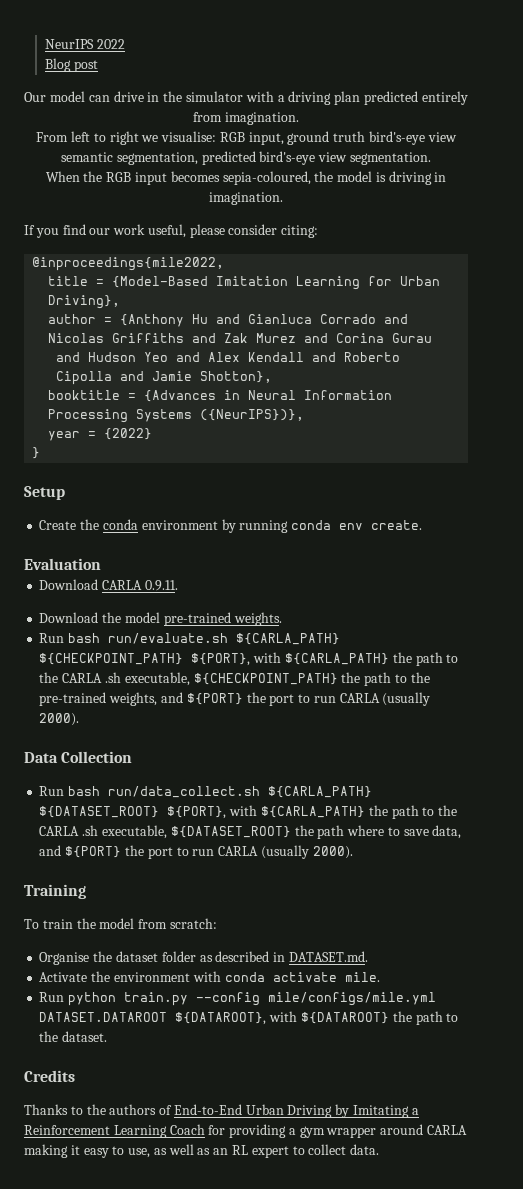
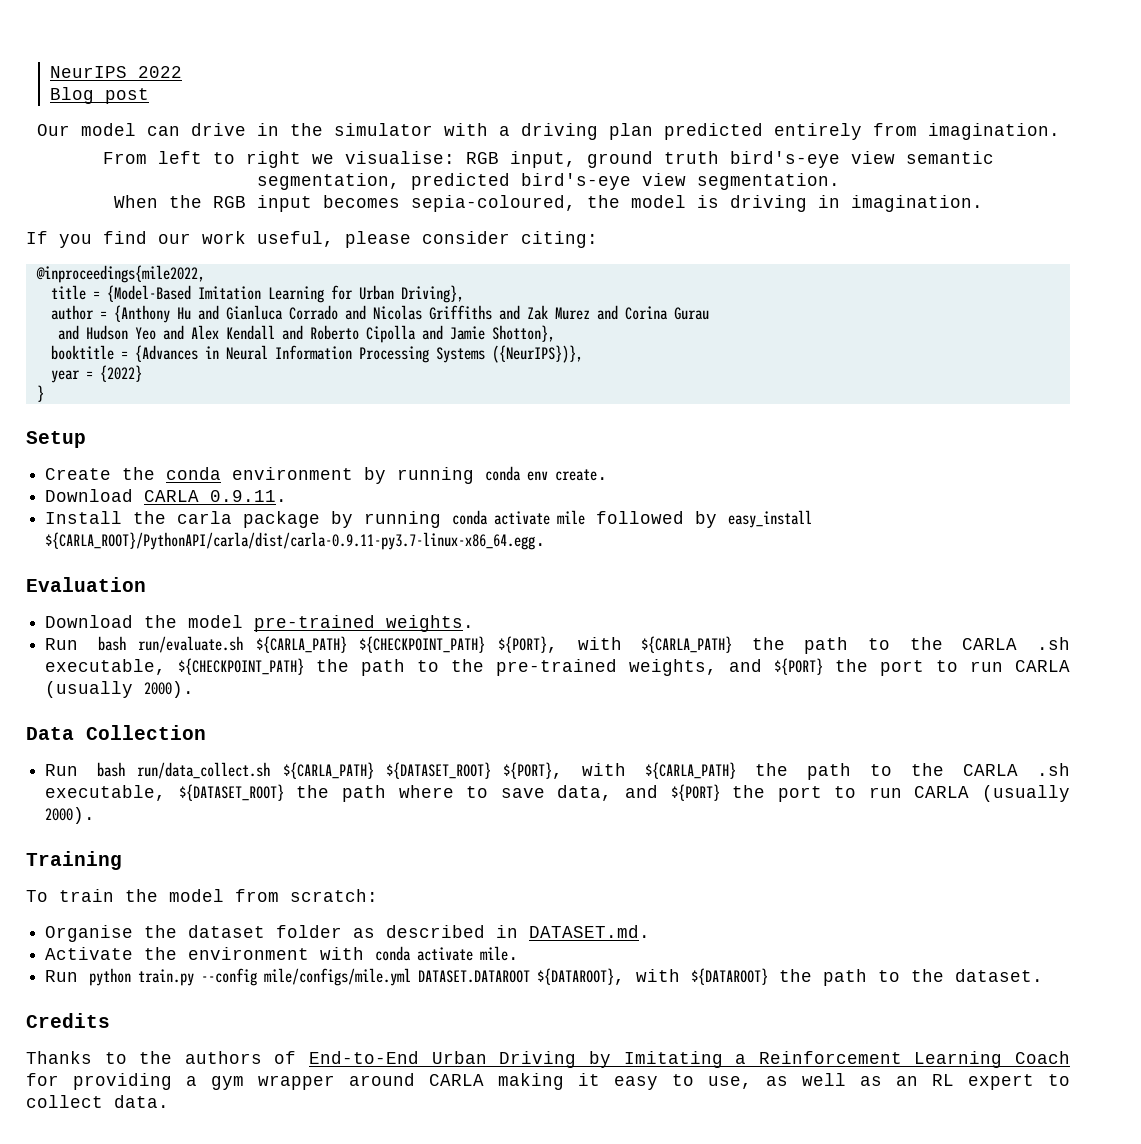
[24,558,101,570] // Evaluation -> (609, 475) none
(178, 585) none -> [45,510,813,528] [45,532,547,550] [26,577,146,592] // Install the carla package by running conda activate mile followed by easy_install ${CARLA_ROOT}/PythonAPI/carla/dist/carla-0.9.11-py3.7-linux-x86_64.egg. // Evaluation

